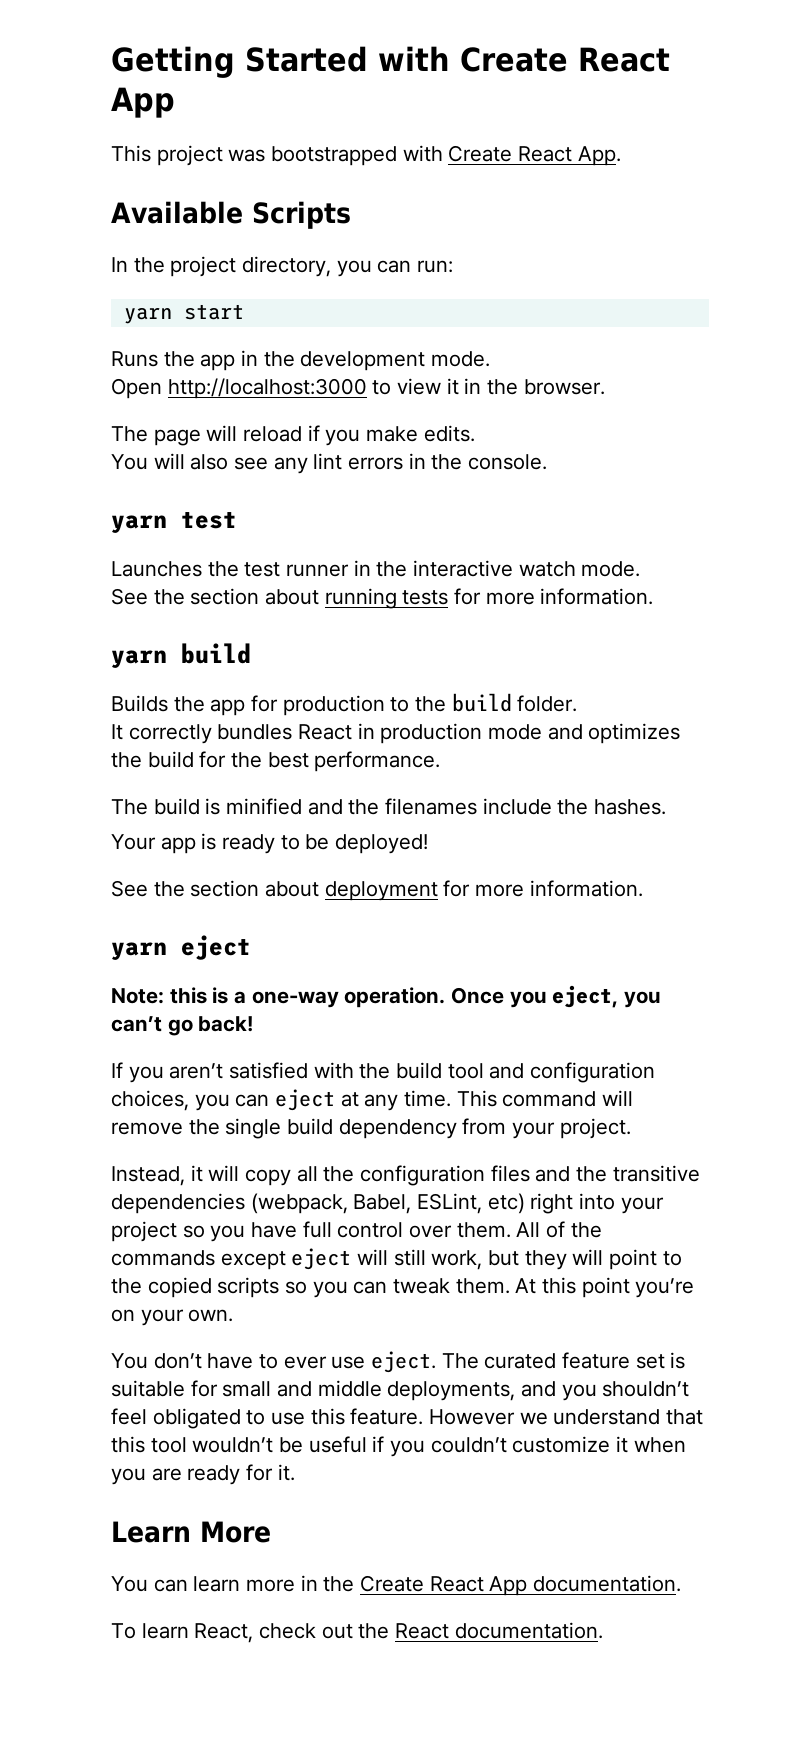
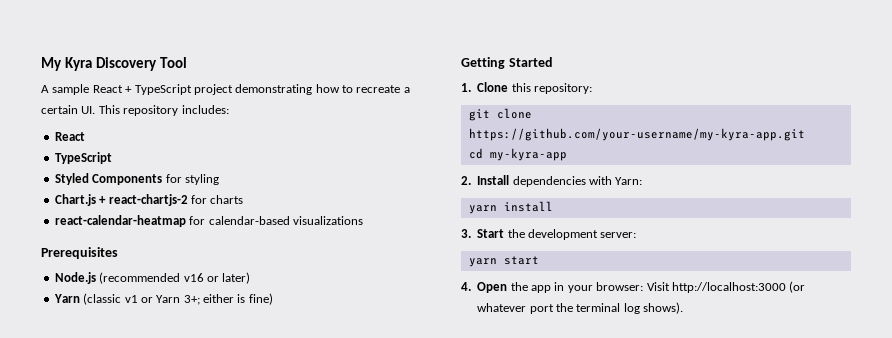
[111,46,670,78] [111,87,175,118] [111,145,621,166] [111,201,351,229] [111,256,454,277] Getting Started with Create React App // This project was bootstrapped with Create React App. // Available Scripts // In the project directory, you can run: -> [41,57,187,71] [41,84,410,95] [41,105,229,116] [54,132,85,141] [54,152,112,164] [54,173,219,185] [54,194,244,206] [54,215,363,227] [41,247,118,259] [54,272,251,284] [53,293,273,305] [461,57,553,69] [461,82,592,94] [468,108,532,121] [468,128,805,141] [468,148,567,161] [461,175,643,187] [468,201,553,214] [461,229,637,240] My Kyra Discovery Tool // A sample React + TypeScript project demonstrating how to recreate a certain UI. This repository includes: // React // TypeScript // Styled Components for styling // Chart.js + react-chartjs-2 for charts // react-calendar-heatmap for calendar-based visualizations // Prerequisites // Node.js (recommended v16 or later) // Yarn (classic v1 or Yarn 3+; either is fine) // Getting Started // 1. Clone this repository: // git clone https://github.com/your-username/my-kyra-app.git // cd my-kyra-app // 2. Install dependencies with Yarn: // yarn install // 3. Start the development server:
[111,351,158,367] Runs -> [461,282,508,293] 4. Open
[263,351,491,371] [111,378,605,399] [111,425,475,446] [111,453,548,474] [111,512,237,533] [111,560,641,577] [111,588,654,609] [111,643,251,668] [111,693,578,716] [111,723,681,744] [111,751,441,772] [111,798,667,815] [111,833,429,854] [111,880,643,901] [111,935,251,960] [111,985,662,1008] [111,1016,254,1036] [111,1062,656,1083] [111,1089,634,1111] [111,1118,631,1139] [111,1165,700,1186] [111,1193,664,1214] [111,1221,602,1242] [111,1248,682,1270] [111,1277,695,1298] [111,1309,234,1326] [111,1351,686,1373] [111,1380,690,1401] [111,1408,704,1429] [111,1436,686,1457] [111,1464,295,1485] [111,1521,271,1543] [111,1575,682,1596] [111,1622,603,1643] the development mode. // Open http://localhost:3000 to view it in the browser. // The page will reload if you make edits. // You will also see any lint errors in the console. // yarn test // Launches the test runner in the interactive watch mode. // See the section about running tests for more information. // yarn build // Builds the app for production to the build folder. // It correctly bundles React in production mode and optimizes the build for the best performance. // The build is minified and the filenames include the hashes. // Your app is ready to be deployed! // See the section about deployment for more information. // yarn eject // Note: this is a one-way operation. Once you eject, you can’t go back! // If you aren’t satisfied with the build tool and configuration choices, you can eject at any time. This command will remove the single build dependency from your project. // Instead, it will copy all the configuration files and the transitive dependencies (webpack, Babel, ESLint, etc) right into your project so you have full control over them. All of the commands except eject will still work, but they will point to the copied scripts so you can tweak them. At this point you’re on your own. // You don’t have to ever use eject. The curated feature set is suitable for small and middle deployments, and you shouldn’t feel obligated to use this feature. However we understand that this tool wouldn’t be useful if you couldn’t customize it when you are ready for it. // Learn More // You can learn more in the Create React App documentation. // To learn React, check out the React documentation. -> [567,281,806,293] [477,302,684,314] your browser: Visit http://localhost:3000 (or whatever port the terminal log shows).

